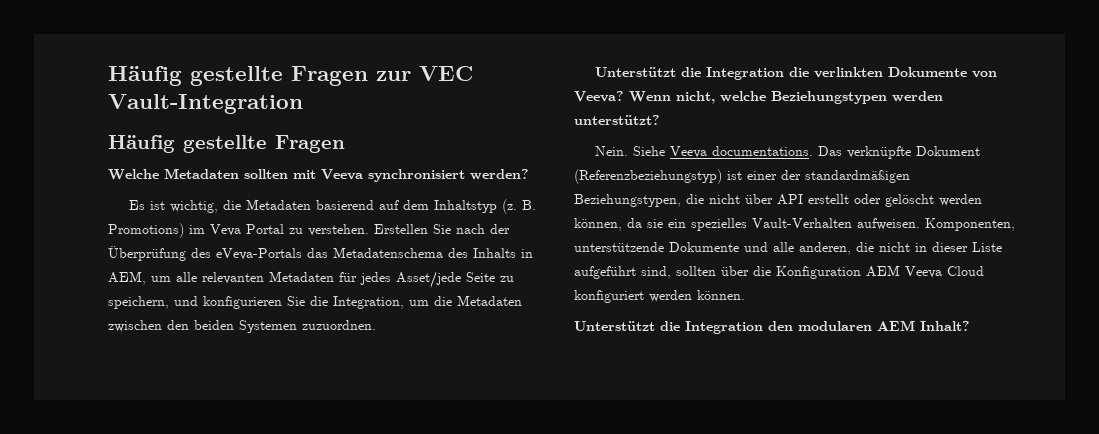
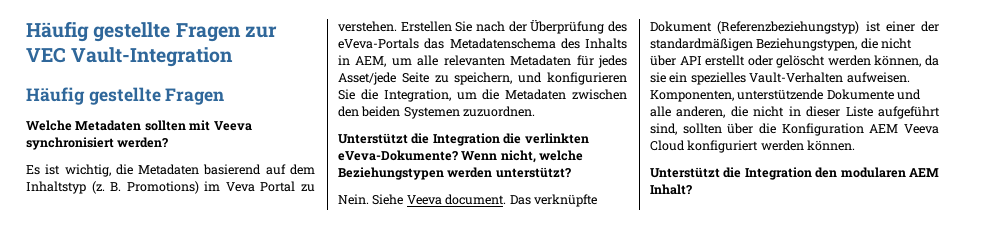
[887,67,997,78] [574,91,624,102] Dokumente von Veeva? -> [338,150,458,161] eVeva-Dokumente?
[711,146,813,156] documentations. -> [445,194,507,205] document.

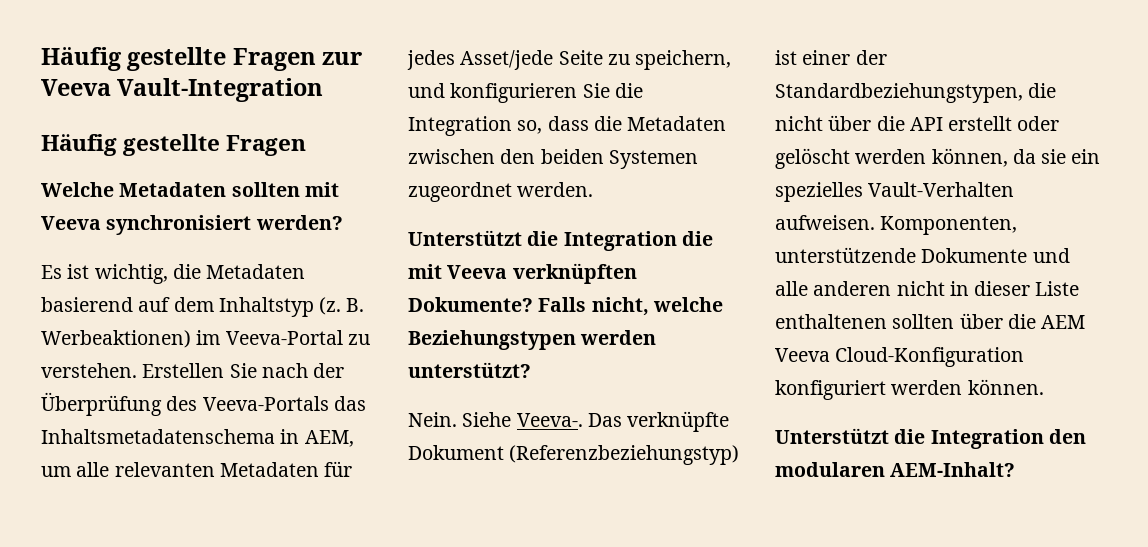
[26,47,66,63] VEC -> [41,79,111,96] Veeva
[126,181,296,194] Promotions) im Veva Portal -> [41,330,343,348] Werbeaktionen) im Veeva-Portal
[338,38,627,49] eVeva-Portals das Metadatenschema des Inhalts -> [202,396,366,411] [41,429,275,444] Veeva-Portals das Inhaltsmetadatenschema
[383,89,477,102] Integration, um -> [408,116,589,136] Integration so, dass
[463,106,536,117] zuzuordnen. -> [408,182,594,202] zugeordnet werden.
[524,133,589,144] [338,150,498,161] verlinkten eVeva-Dokumente? Wenn -> [408,263,637,284] [408,297,587,312] mit Veeva verknüpften Dokumente? Falls
[406,194,507,205] Veeva document. -> [516,413,583,427] Veeva-.
[650,38,858,51] standardmäßigen Beziehungstypen, -> [775,83,1023,103] Standardbeziehungstypen,
(676, 60) none -> [876,116,905,131] die
[676,106,748,118] anderen, die -> [813,281,892,296] anderen
[878,106,940,119] [650,123,677,135] aufgeführt sind, -> [775,314,887,329] enthaltenen
[781,123,864,136] Konfiguration -> (1036, 321) none
[650,140,685,151] Cloud -> [835,347,1025,367] Cloud-Konfiguration
[909,168,939,177] [650,184,692,195] AEM Inhalt? -> [890,462,1016,477] AEM-Inhalt?

